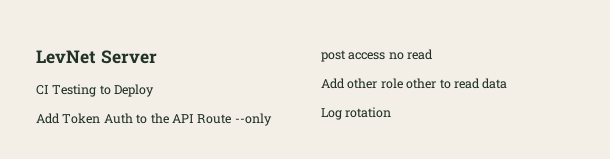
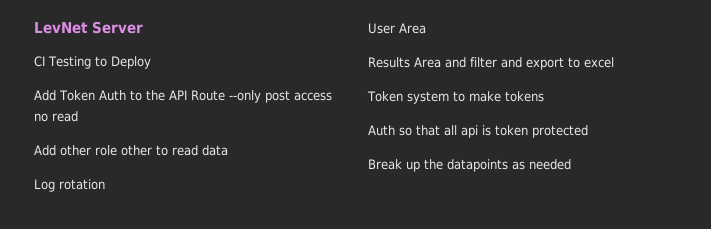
(392, 112) none -> [368,23,426,34] [368,57,614,70] [367,91,544,104] [368,125,588,138] [368,159,571,172] // User Area // Results Area and filter and export to excel // Token system to make tokens // Auth so that all api is token protected // Break up the datapoints as needed

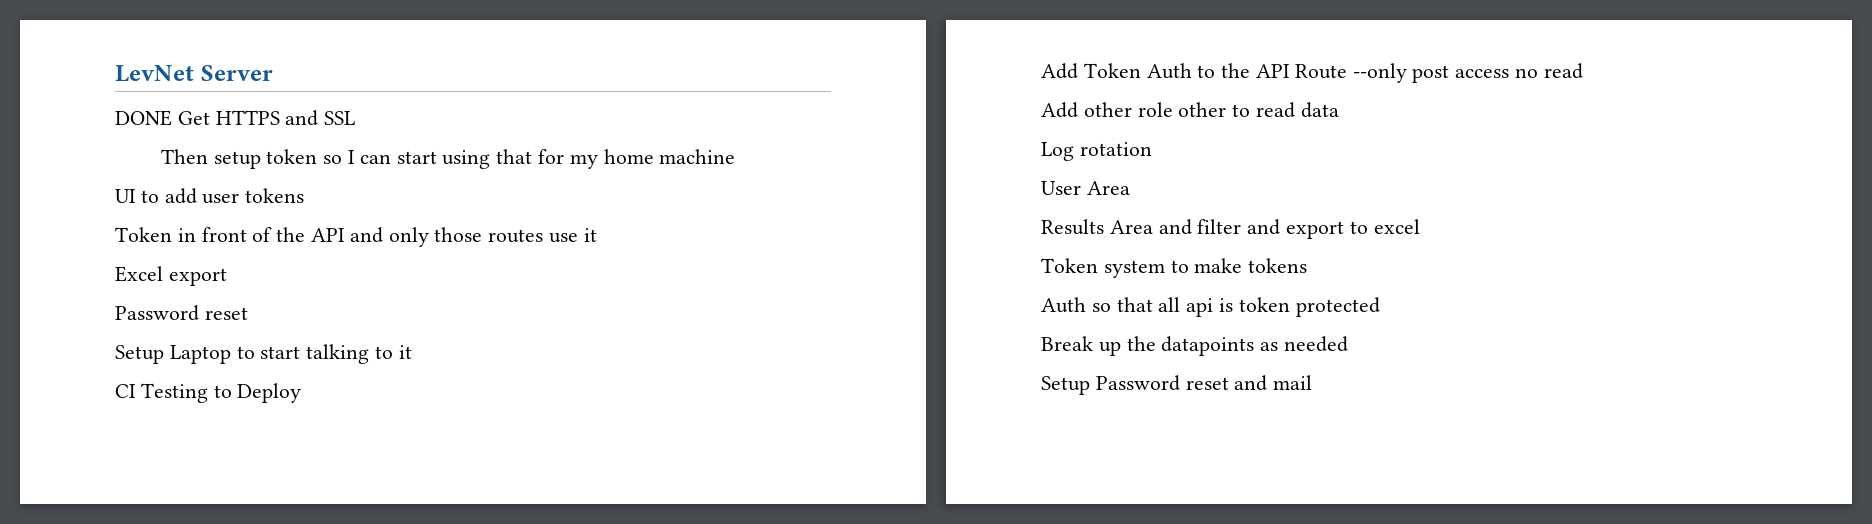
(143, 27) none -> [115,110,356,126] [160,149,736,169] [115,188,305,204] [115,227,597,247] [115,266,227,286] [115,305,248,321] [115,344,412,364] // DONE Get HTTPS and SSL // Then setup token so I can start using that for my home machine // UI to add user tokens // Token in front of the API and only those routes use it // Excel export // Password reset // Setup Laptop to start talking to it
(571, 164) none -> [1041,375,1313,395] // Setup Password reset and mail

